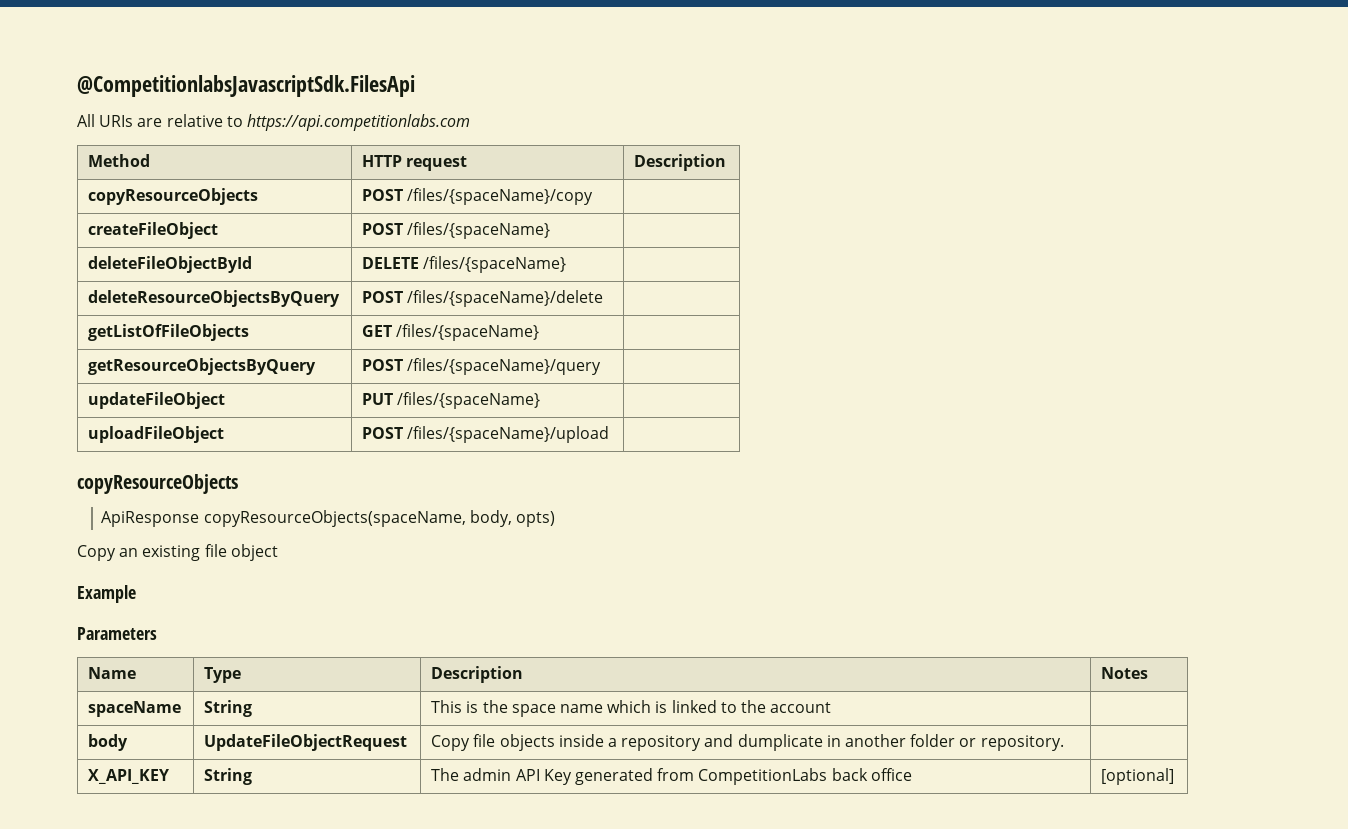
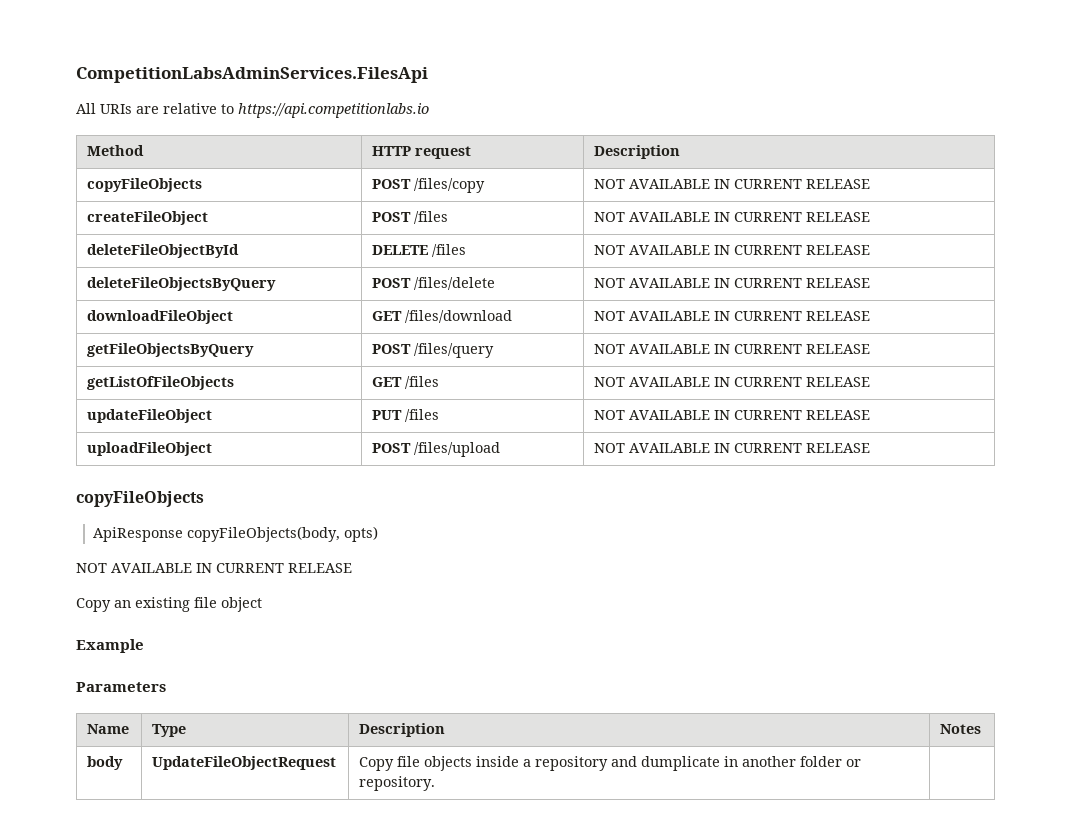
[77,75,415,97] @CompetitionlabsJavascriptSdk.FilesApi -> [76,67,428,83] CompetitionLabsAdminServices.FilesApi
[246,114,470,131] https://api.competitionlabs.com -> [238,103,429,118] https://api.competitionlabs.io
[88,188,259,205] [362,188,594,205] [88,222,219,239] [362,222,551,239] [88,256,253,273] [362,256,567,273] [88,290,341,307] [362,290,604,307] [88,324,250,341] [362,324,540,341] [88,358,317,375] [362,358,602,375] [88,392,226,409] [362,392,541,409] [88,426,225,443] [362,426,610,443] [77,474,238,494] copyResourceObjects | POST /files/{spaceName}/copy | // createFileObject | POST /files/{spaceName} | // deleteFileObjectById | DELETE /files/{spaceName} | // deleteResourceObjectsByQuery | POST /files/{spaceName}/delete | // getListOfFileObjects | GET /files/{spaceName} | // getResourceObjectsByQuery | POST /files/{spaceName}/query | // updateFileObject | PUT /files/{spaceName} | // uploadFileObject | POST /files/{spaceName}/upload | // copyResourceObjects -> [87,178,203,192] [372,178,486,193] [594,179,871,189] [87,211,209,225] [372,211,449,224] [594,212,871,222] [87,244,240,258] [372,244,467,257] [594,245,871,255] [87,277,277,291] [372,277,496,290] [594,278,871,288] [87,310,234,324] [372,310,513,323] [594,311,871,321] [87,343,255,357] [372,343,495,358] [594,344,871,354] [87,376,235,390] [372,376,440,389] [594,377,871,387] [87,409,213,423] [372,409,440,422] [594,410,871,420] [87,442,213,456] [372,442,501,457] [594,443,871,453] [76,491,204,507] copyFileObjects | POST /files/copy | NOT AVAILABLE IN CURRENT RELEASE // createFileObject | POST /files | NOT AVAILABLE IN CURRENT RELEASE // deleteFileObjectById | DELETE /files | NOT AVAILABLE IN CURRENT RELEASE // deleteFileObjectsByQuery | POST /files/delete | NOT AVAILABLE IN CURRENT RELEASE // downloadFileObject | GET /files/download | NOT AVAILABLE IN CURRENT RELEASE // getFileObjectsByQuery | POST /files/query | NOT AVAILABLE IN CURRENT RELEASE // getListOfFileObjects | GET /files | NOT AVAILABLE IN CURRENT RELEASE // updateFileObject | PUT /files | NOT AVAILABLE IN CURRENT RELEASE // uploadFileObject | POST /files/upload | NOT AVAILABLE IN CURRENT RELEASE // copyFileObjects
[203,510,512,527] copyResourceObjects(spaceName, body, -> [186,526,340,542] copyFileObjects(body,
(555, 519) none -> [76,563,352,573] // NOT AVAILABLE IN CURRENT RELEASE
[88,701,182,717] [204,700,253,717] [431,700,832,717] // spaceName | String | This is the space name which is linked to the account | -> (982, 729) none
[88,769,170,784] [204,768,253,785] [431,768,912,785] [1101,768,1175,785] // X_API_KEY | String | The admin API Key generated from CompetitionLabs back office | [optional] -> (436, 783) none

